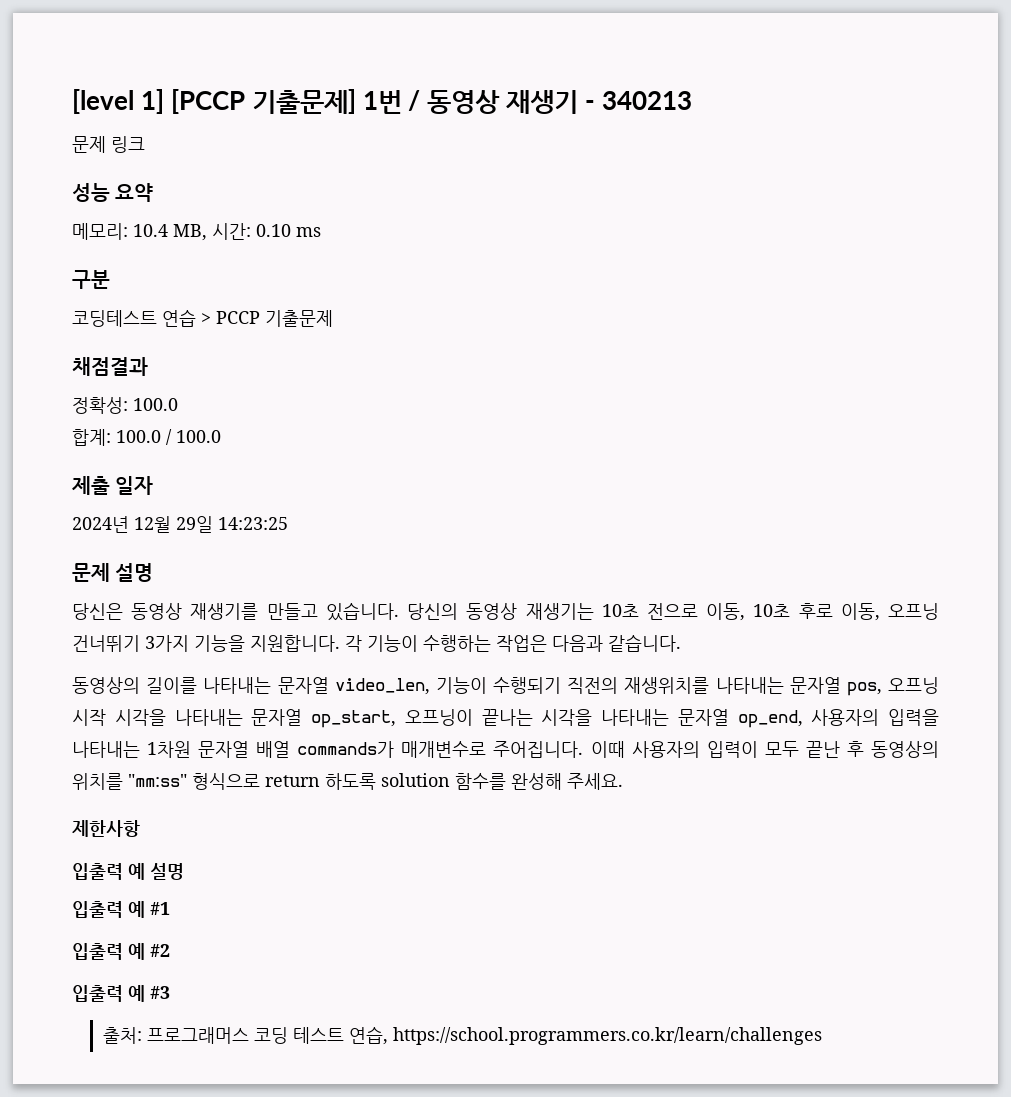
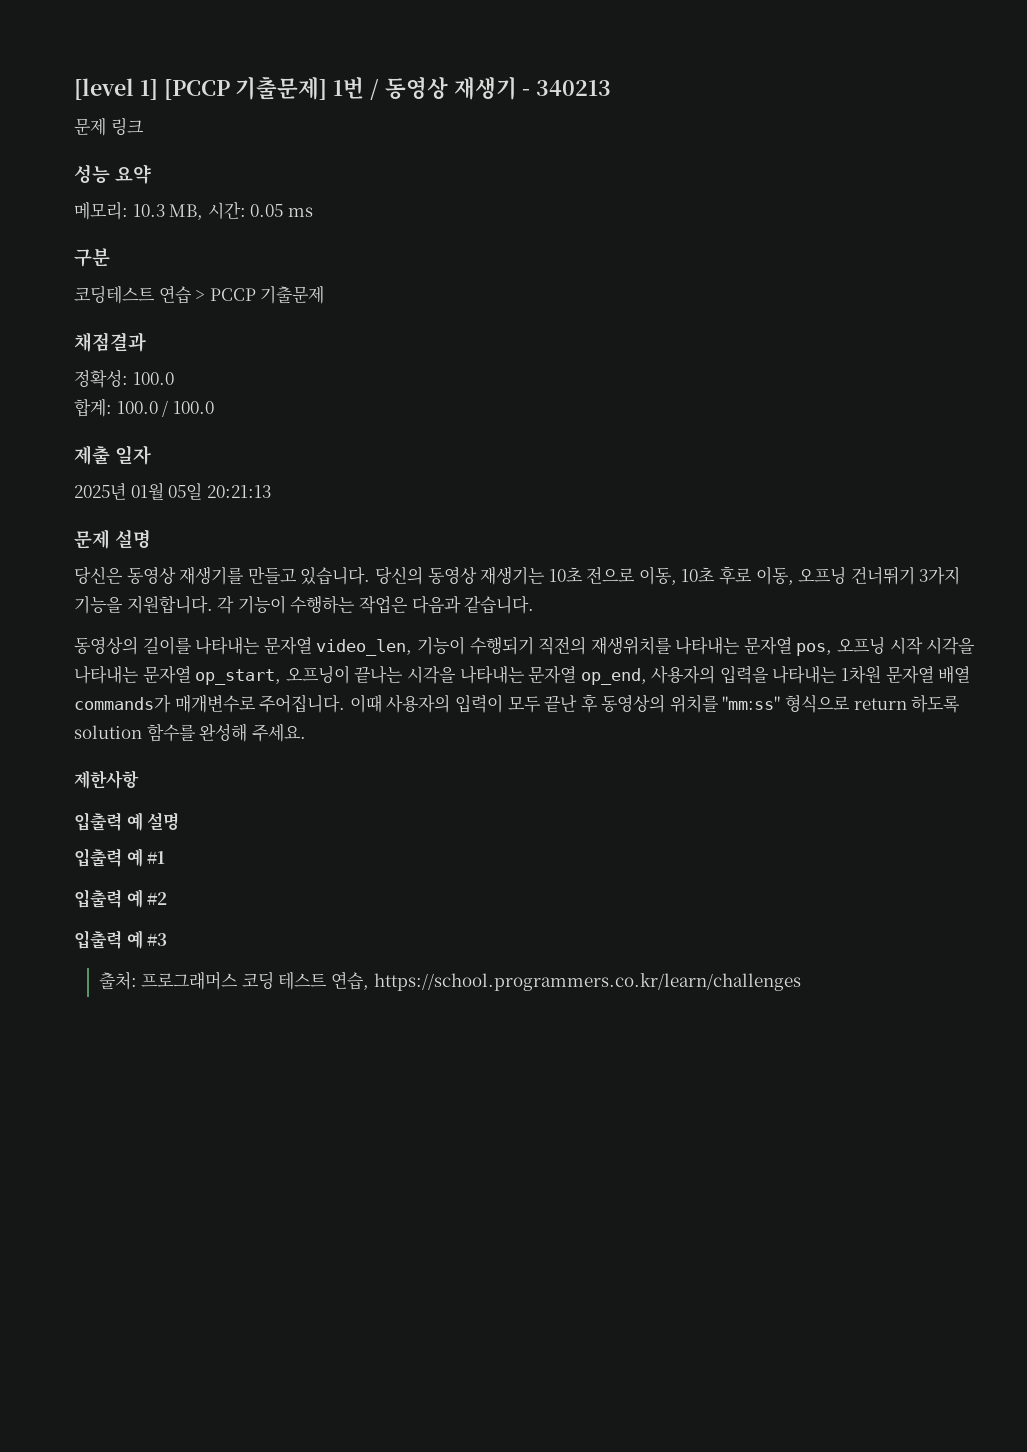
[133,224,168,237] 10.4 -> [132,204,165,217] 10.3
[256,224,291,237] 0.10 -> [250,204,284,217] 0.05
[72,516,288,533] 2024년 12월 29일 14:23:25 -> [74,483,271,500] 2025년 01월 05일 20:21:13

